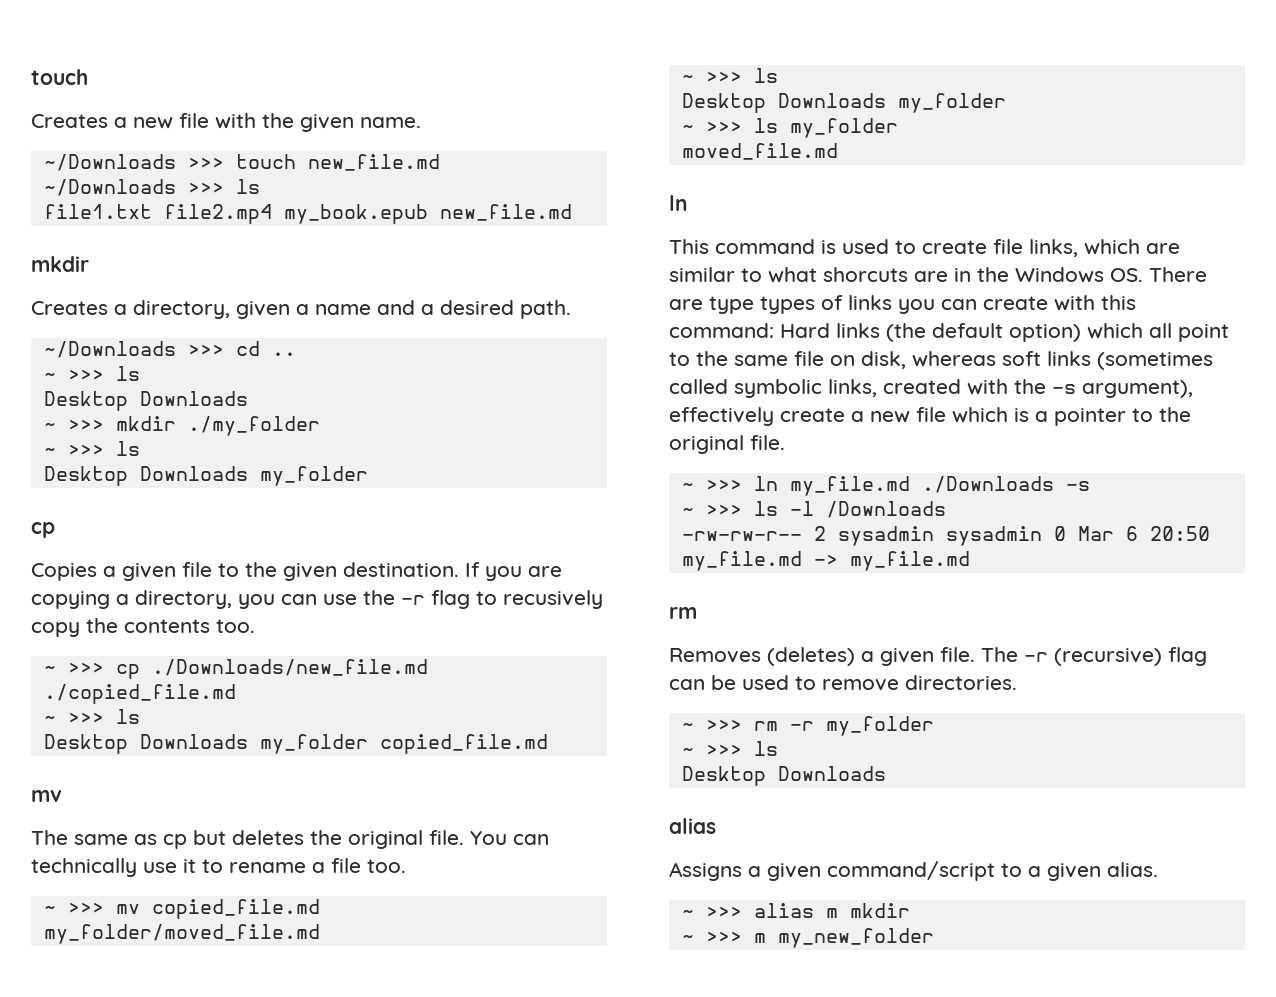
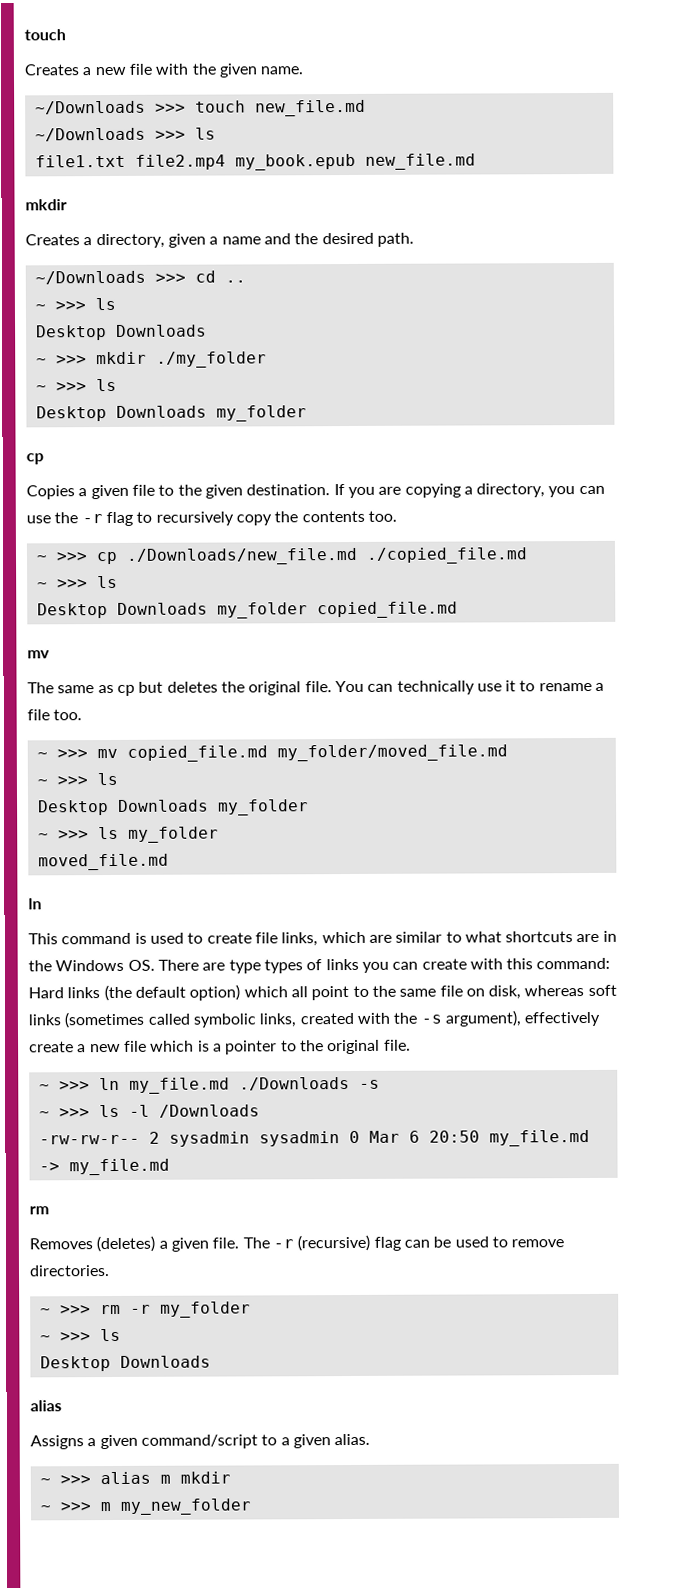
[421,304,434,315] a -> [294,233,319,245] the
[503,590,603,609] recusively -> [155,511,234,526] recursively
[823,267,908,282] shorcuts -> [505,931,574,943] shortcuts

